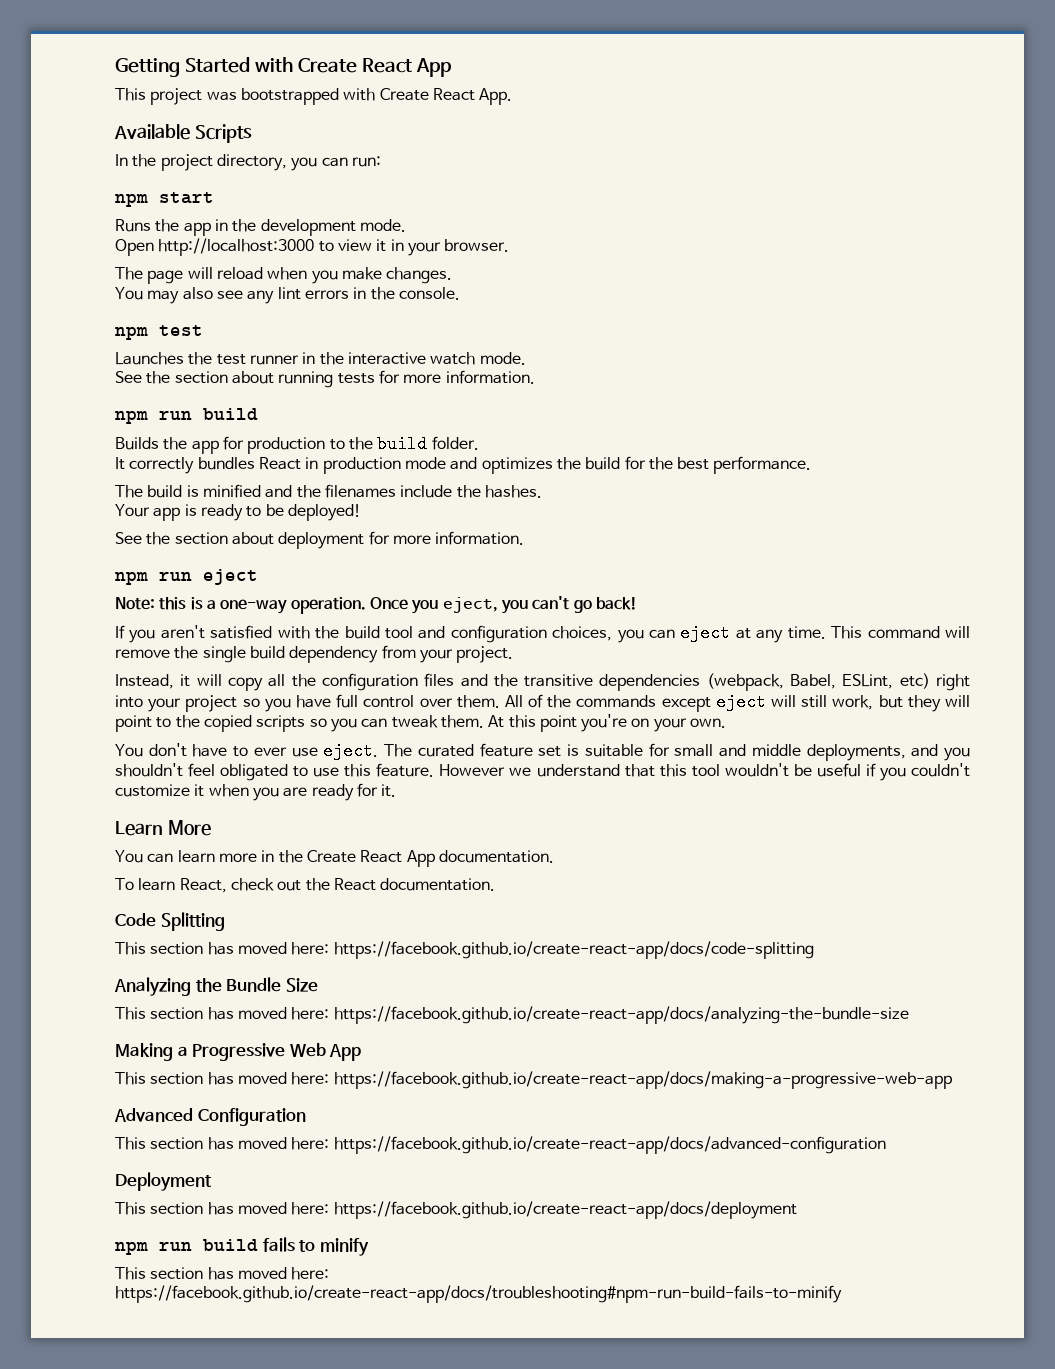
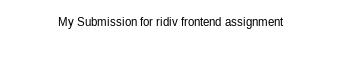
[115,57,451,77] [115,88,513,105] [114,124,252,143] [115,154,381,171] [115,192,214,207] [115,219,406,236] [115,238,510,256] [115,267,453,284] [115,287,460,304] [115,325,203,340] [115,352,526,365] [115,370,535,388] [115,408,258,424] [115,435,479,454] [115,456,812,474] [115,484,542,498] [115,504,361,521] [115,531,525,549] [115,569,258,585] [115,596,637,614] [115,624,971,643] [115,645,514,663] [115,673,970,691] [115,693,970,712] [115,714,727,732] [115,742,970,761] [115,763,970,781] [115,783,397,801] [115,820,211,836] [115,850,554,867] [115,878,496,893] [115,912,225,931] [115,941,814,959] [114,977,318,996] [115,1006,909,1024] [115,1043,362,1061] [115,1071,952,1089] [114,1108,306,1126] [115,1136,886,1154] [115,1172,212,1191] [115,1201,797,1219] [115,1237,369,1256] [115,1267,330,1280] [115,1285,842,1303] Getting Started with Create React App // This project was bootstrapped with Create React App. // Available Scripts // In the project directory, you can run: // npm start // Runs the app in the development mode. // Open http://localhost:3000 to view it in your browser. // The page will reload when you make changes. // You may also see any lint errors in the console. // npm test // Launches the test runner in the interactive watch mode. // See the section about running tests for more information. // npm run build // Builds the app for production to the build folder. // It correctly bundles React in production mode and optimizes the build for the best performance. // The build is minified and the filenames include the hashes. // Your app is ready to be deployed! // See the section about deployment for more information. // npm run eject // Note: this is a one-way operation. Once you eject, you can't go back! // If you aren't satisfied with the build tool and configuration choices, you can eject at any time. This command will remove the single build dependency from your project. // Instead, it will copy all the configuration files and the transitive dependencies (webpack, Babel, ESLint, etc) right into your project so you have full control over them. All of the commands except eject will still work, but they will point to the copied scripts so you can tweak them. At this point you're on your own. // You don't have to ever use eject. The curated feature set is suitable for small and middle deployments, and you shouldn't feel obligated to use this feature. However we understand that this tool wouldn't be useful if you couldn't customize it when you are ready for it. // Learn More // You can learn more in the Create React App documentation. // To learn React, check out the React documentation. // Code Splitting // This section has moved here: https://facebook.github.io/create-react-app/docs/code-splitting // Analyzing the Bundle Size // This section has moved here: https://facebook.github.io/create-react-app/docs/analyzing-the-bundle-size // Making a Progressive Web App // This section has moved here: https://facebook.github.io/create-react-app/docs/making-a-progressive-web-app // Advanced Configuration // This section has moved here: https://facebook.github.io/create-react-app/docs/advanced-configuration // Deployment // This section has moved here: https://facebook.github.io/create-react-app/docs/deployment // npm run build fails to minify // This section has moved here: https://facebook.github.io/create-react-app/docs/troubleshooting#npm-run-build-fails-to-minify -> [58,17,284,29] My Submission for ridiv frontend assignment

